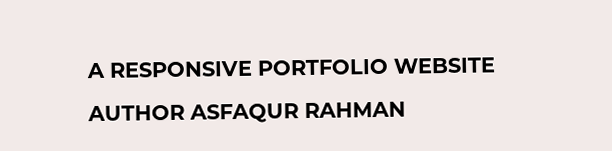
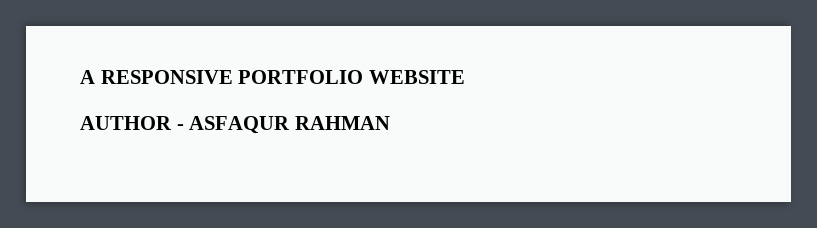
(185, 113) none -> [176,124,184,130] -

